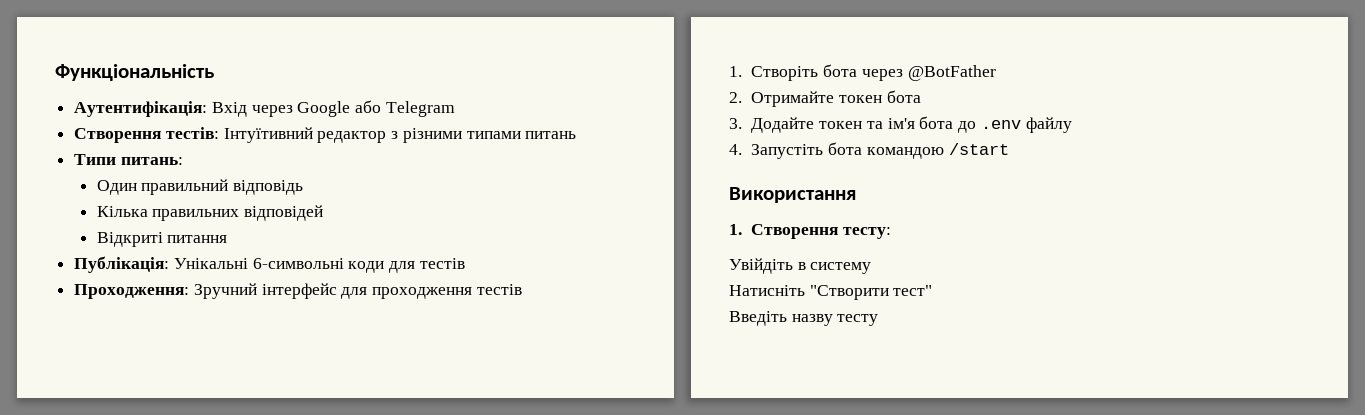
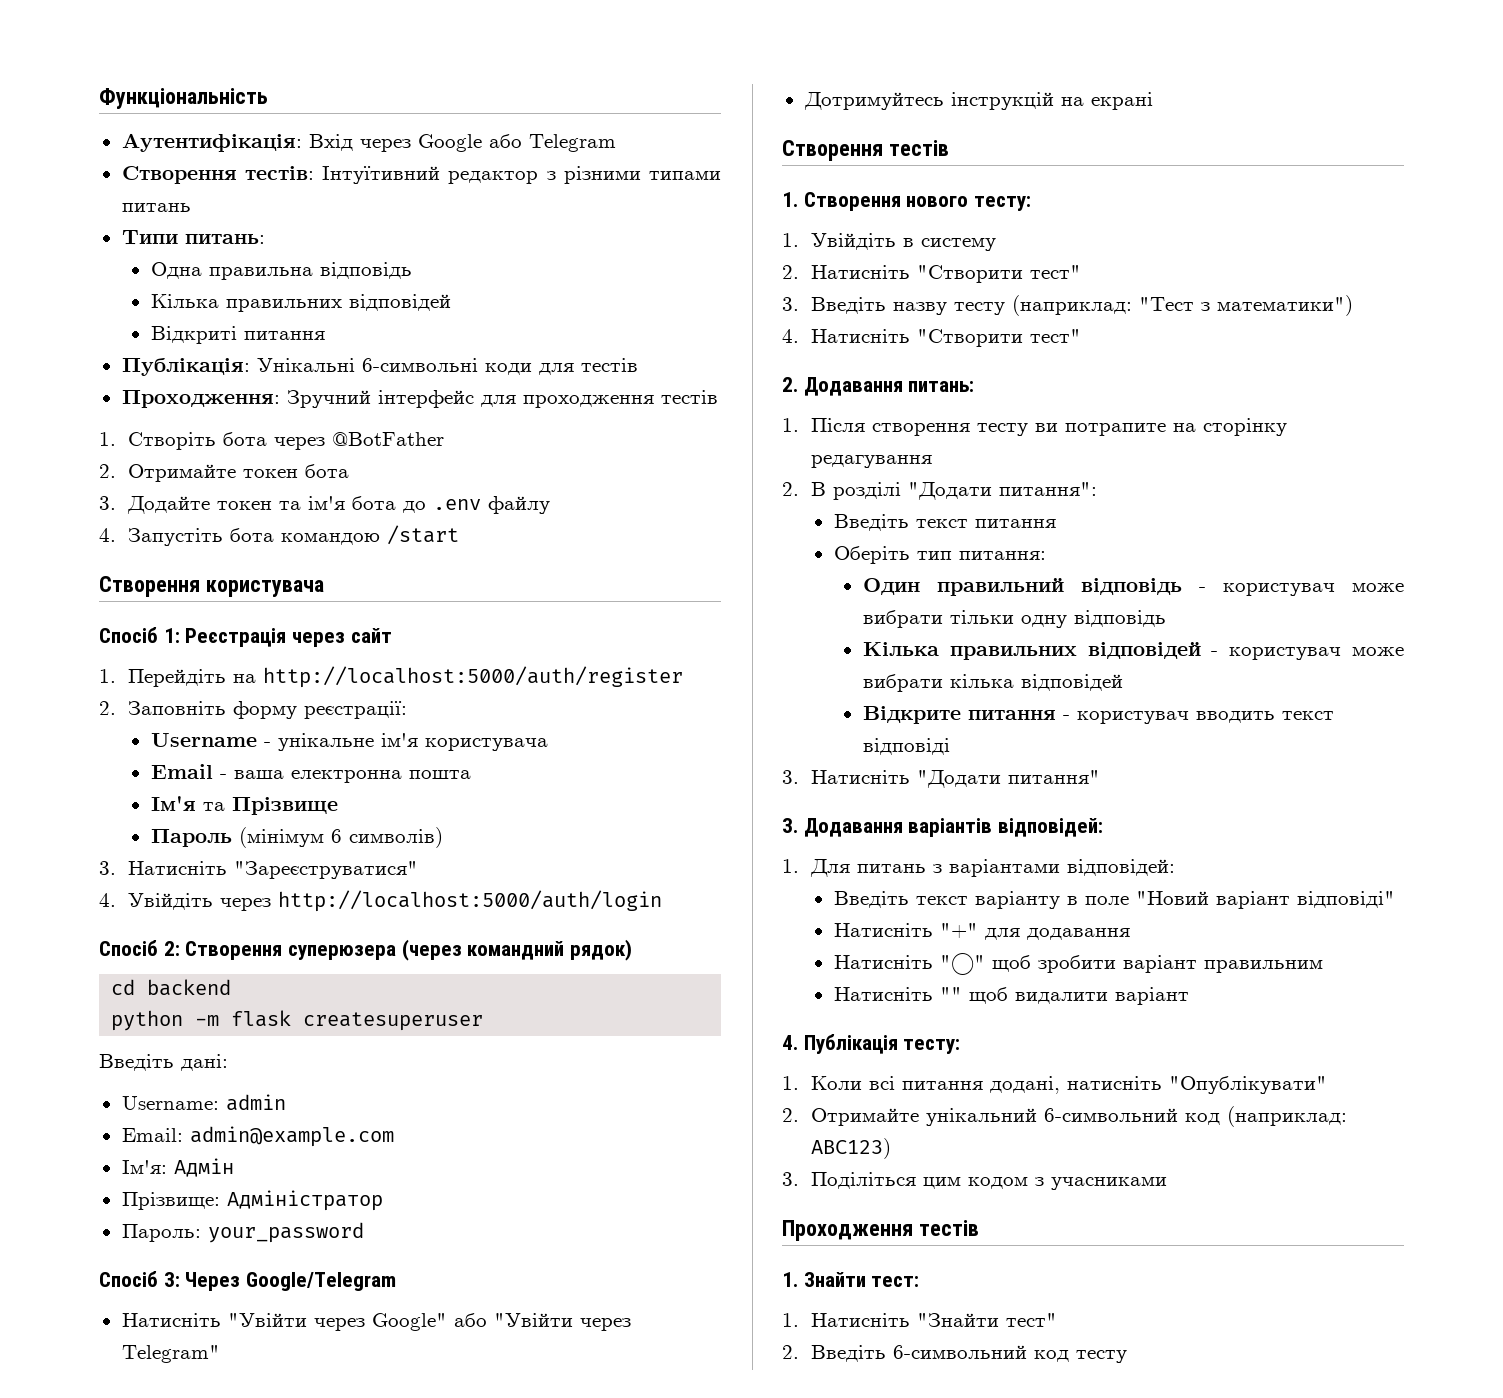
[96,179,229,195] Один правильний -> [150,262,313,280] Одна правильна
[729,187,856,203] [729,224,892,239] Використання // 1. Створення тесту: // -> [99,576,324,597] [99,627,392,647] [99,666,684,688] [99,701,408,719] [150,733,548,751] [150,764,471,783] [150,796,338,815] [150,827,443,848] [99,861,419,879] [99,890,663,912] [99,939,633,961] [111,979,232,996] [111,1010,484,1031] [99,1054,228,1071] [121,1094,286,1111] [121,1126,394,1147] [121,1158,234,1177] [121,1190,383,1211] [121,1222,364,1243] [99,1271,397,1291] [121,1313,631,1331] [121,1345,220,1363] [803,92,1153,110] [782,140,949,161] [782,192,1032,211] [782,233,799,247] Створення користувача // Спосіб 1: Реєстрація через сайт // 1. Перейдіть на http://localhost:5000/auth/register // 2. Заповніть форму реєстрації: // Username - унікальне ім'я користувача // Email - ваша електронна пошта // Ім'я та Прізвище // Пароль (мінімум 6 символів) // 3. Натисніть "Зареєструватися" // 4. Увійдіть через http://localhost:5000/auth/login // Спосіб 2: Створення суперюзера (через командний рядок) // cd backend // python -m flask createsuperuser // Введіть дані: // Username: admin // Email: admin@example.com // Ім'я: Адмін // Прізвище: Адміністратор // Пароль: your_password // Спосіб 3: Через Google/Telegram // Натисніть "Увійти через Google" або "Увійти через Telegram" // Дотримуйтесь інструкцій на екрані // Створення тестів // 1. Створення нового тесту: // 1.
[729,285,933,300] Натисніть "Створити тест" // -> [782,265,1082,283] [782,297,799,311] 2. Натисніть "Створити тест" // 3.
(879, 320) none -> [1012,295,1354,316] [782,329,1082,347] [782,377,975,396] [782,418,1288,436] [811,455,933,468] [782,482,1098,500] [833,514,1056,531] [833,546,1046,564] [862,578,1404,596] [862,610,1166,628] [862,642,1404,660] [862,674,1123,692] [862,706,1334,724] [862,738,950,755] [782,770,1101,788] [782,818,1104,837] [782,859,1176,877] [833,891,1395,909] [833,923,1130,940] [833,953,1323,975] [833,987,1189,1005] [782,1034,961,1054] [782,1076,1328,1094] [782,1106,1348,1127] [811,1138,892,1159] [782,1172,1168,1190] [782,1220,979,1241] [782,1272,920,1287] [782,1313,1058,1327] [782,1345,1128,1363] (наприклад: "Тест з математики") // 4. Натисніть "Створити тест" // 2. Додавання питань: // 1. Після створення тесту ви потрапите на сторінку редагування // 2. В розділі "Додати питання": // Введіть текст питання // Оберіть тип питання: // Один правильний відповідь - користувач може вибрати тільки одну відповідь // Кілька правильних відповідей - користувач може вибрати кілька відповідей // Відкрите питання - користувач вводить текст відповіді // 3. Натисніть "Додати питання" // 3. Додавання варіантів відповідей: // 1. Для питань з варіантами відповідей: // Введіть текст варіанту в поле "Новий варіант відповіді" // Натисніть "+" для додавання // Натисніть "○" щоб зробити варіант правильним // Натисніть "" щоб видалити варіант // 4. Публікація тесту: // 1. Коли всі питання додані, натисніть "Опублікувати" // 2. Отримайте унікальний 6-символьний код (наприклад: ABC123) // 3. Поділіться цим кодом з учасниками // Проходження тестів // 1. Знайти тест: // 1. Натисніть "Знайти тест" // 2. Введіть 6-символьний код тесту

